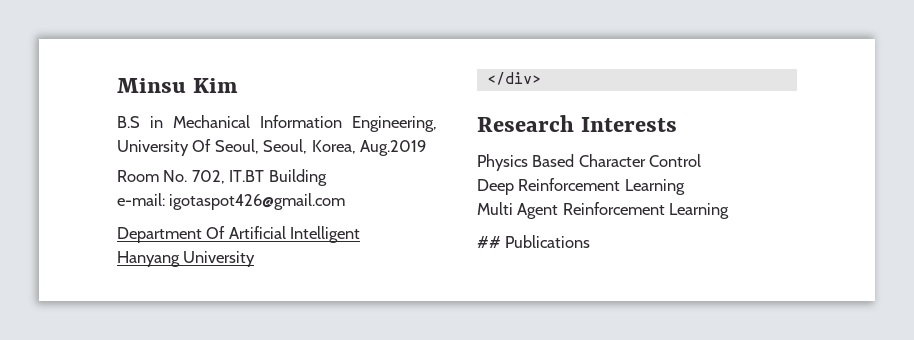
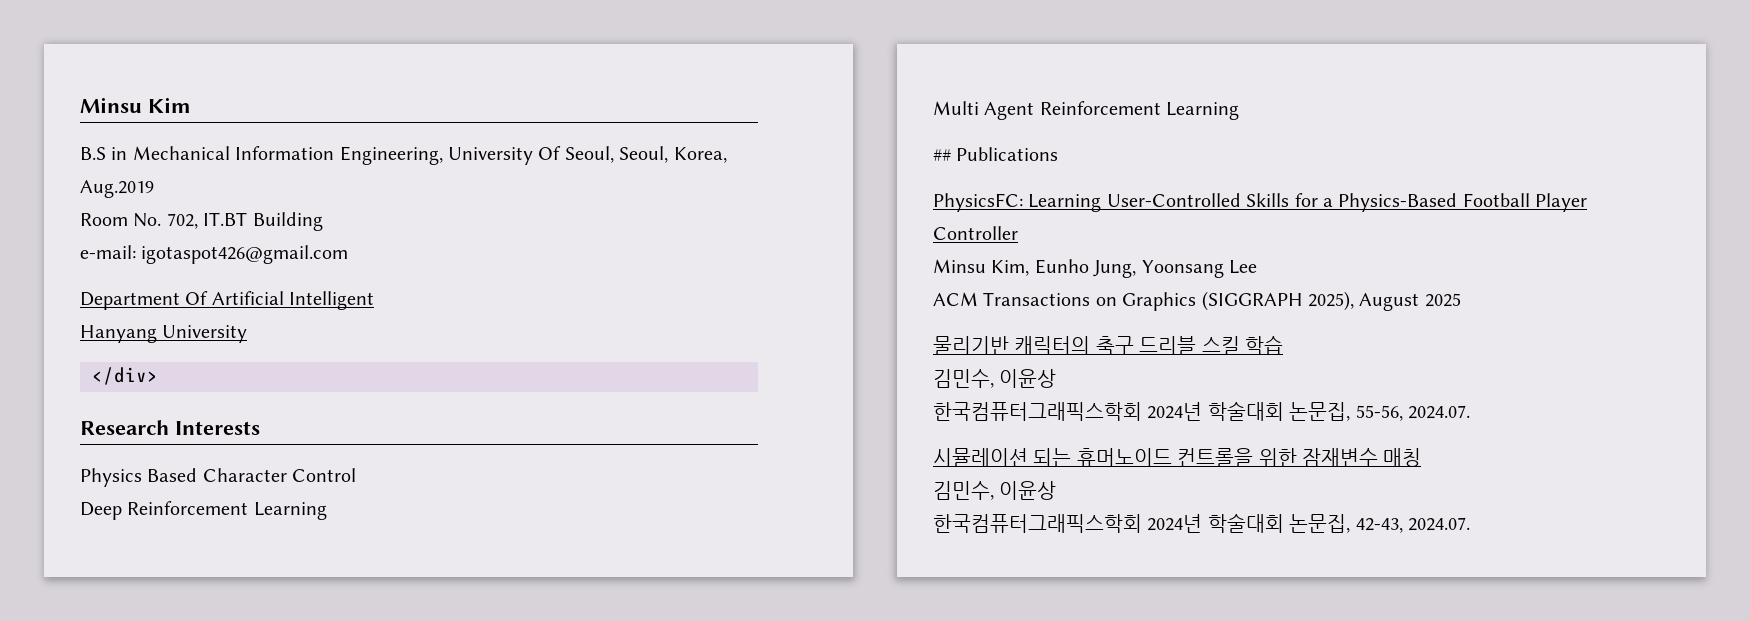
(591, 241) none -> [933,193,1588,212] [933,226,1018,240] [933,259,1257,278] [933,291,1461,311] [933,335,1283,355] [933,369,1057,388] [933,401,1470,421] [933,448,1422,467] [933,481,1057,500] [933,513,1470,533] // PhysicsFC: Learning User-Controlled Skills for a Physics-Based Football Player Controller // Minsu Kim, Eunho Jung, Yoonsang Lee // ACM Transactions on Graphics (SIGGRAPH 2025), August 2025 // 물리기반 캐릭터의 축구 드리블 스킬 학습 // 김민수, 이윤상 // 한국컴퓨터그래픽스학회 2024년 학술대회 논문집, 55-56, 2024.07. // 시뮬레이션 되는 휴머노이드 컨트롤을 위한 잠재변수 매칭 // 김민수, 이윤상 // 한국컴퓨터그래픽스학회 2024년 학술대회 논문집, 42-43, 2024.07.

